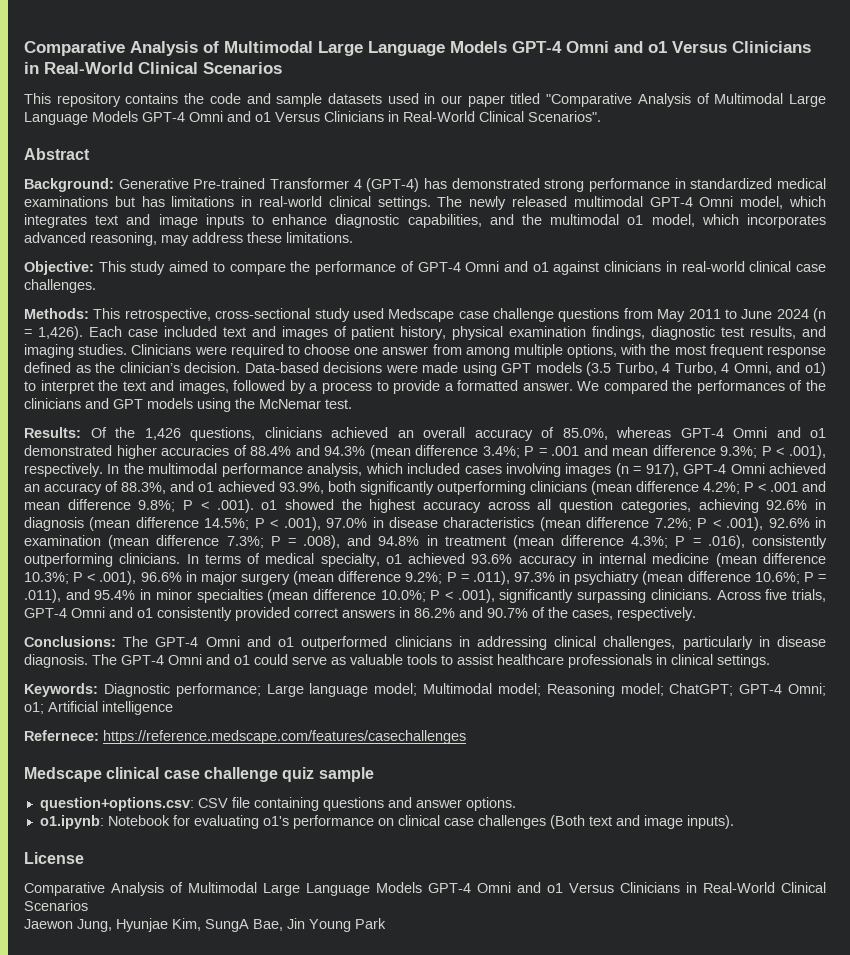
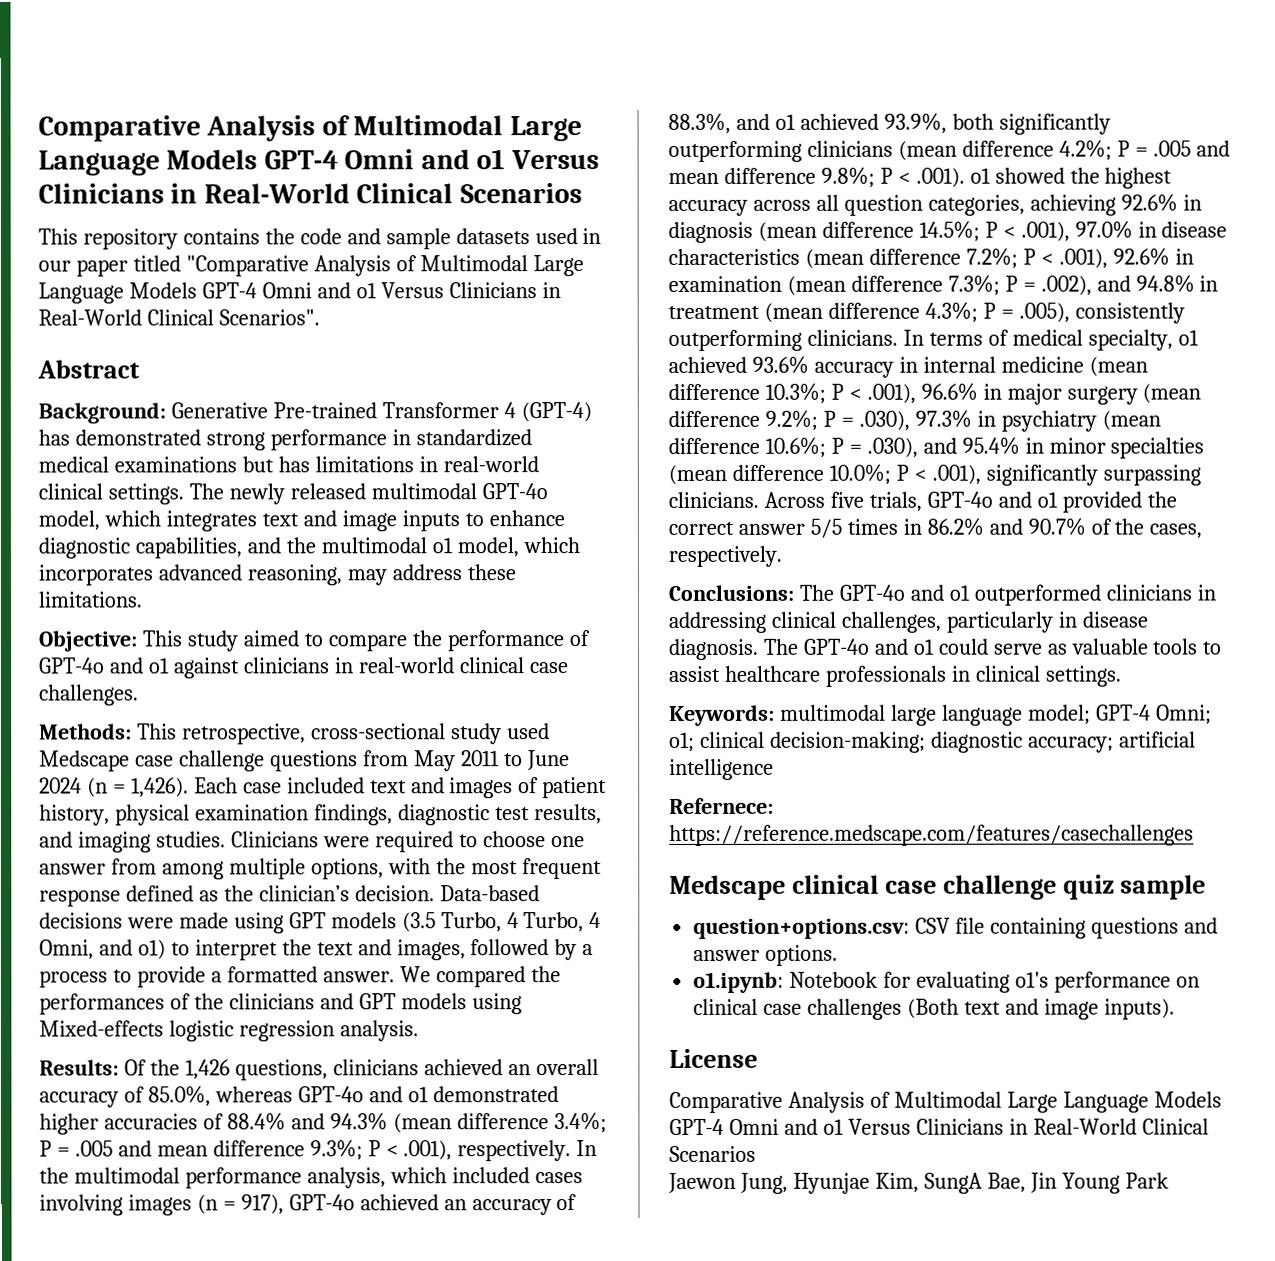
[649,196,734,207] GPT-4 Omni -> [481,483,548,500] GPT-4o
[417,261,500,272] GPT-4 Omni -> [39,657,105,674] GPT-4o
[235,398,352,409] the McNemar test. -> [39,1020,419,1042] Mixed-effects logistic regression analysis.
[680,427,767,438] GPT-4 Omni -> [297,1086,364,1103] GPT-4o
[551,446,580,456] .001 -> [74,1140,113,1157] .005
[683,463,765,474] GPT-4 Omni -> [288,1194,355,1211] GPT-4o
[758,482,798,492] < .001 -> [1134,140,1191,157] = .005
[303,535,341,549] .008), -> [1040,275,1092,296] .002),
[707,535,745,549] .016), -> [1018,302,1070,323] .005),
[472,571,510,585] .011), -> [858,410,910,431] .030),
[24,589,61,603] .011), -> [866,437,918,458] .030),
[24,607,395,621] GPT-4 Omni and o1 consistently provided correct answers -> [926,491,1177,513] [668,518,898,538] GPT-4o and o1 provided the correct answer 5/5 times
[155,636,240,647] GPT-4 Omni -> [838,584,905,601] GPT-4o
[121,654,202,665] GPT-4 Omni -> [803,638,870,655] GPT-4o
[103,683,827,697] [24,701,98,714] Diagnostic performance; Large language model; Multimodal model; Reasoning model; ChatGPT; GPT-4 Omni; o1; Artificial -> [779,704,1212,726] [669,731,1196,753] multimodal large language model; GPT-4 Omni; o1; clinical decision-making; diagnostic accuracy; artificial

